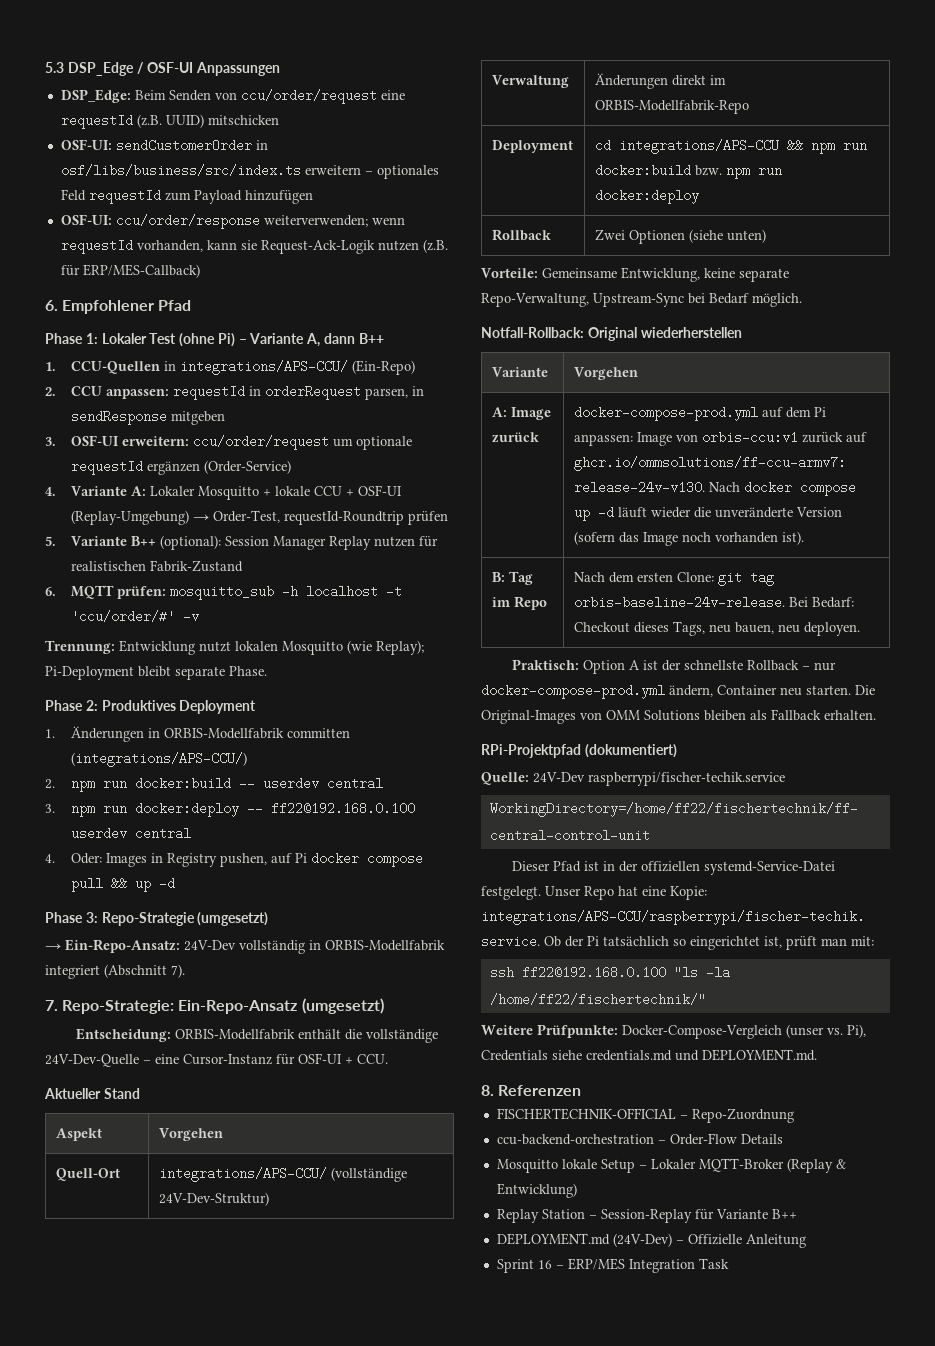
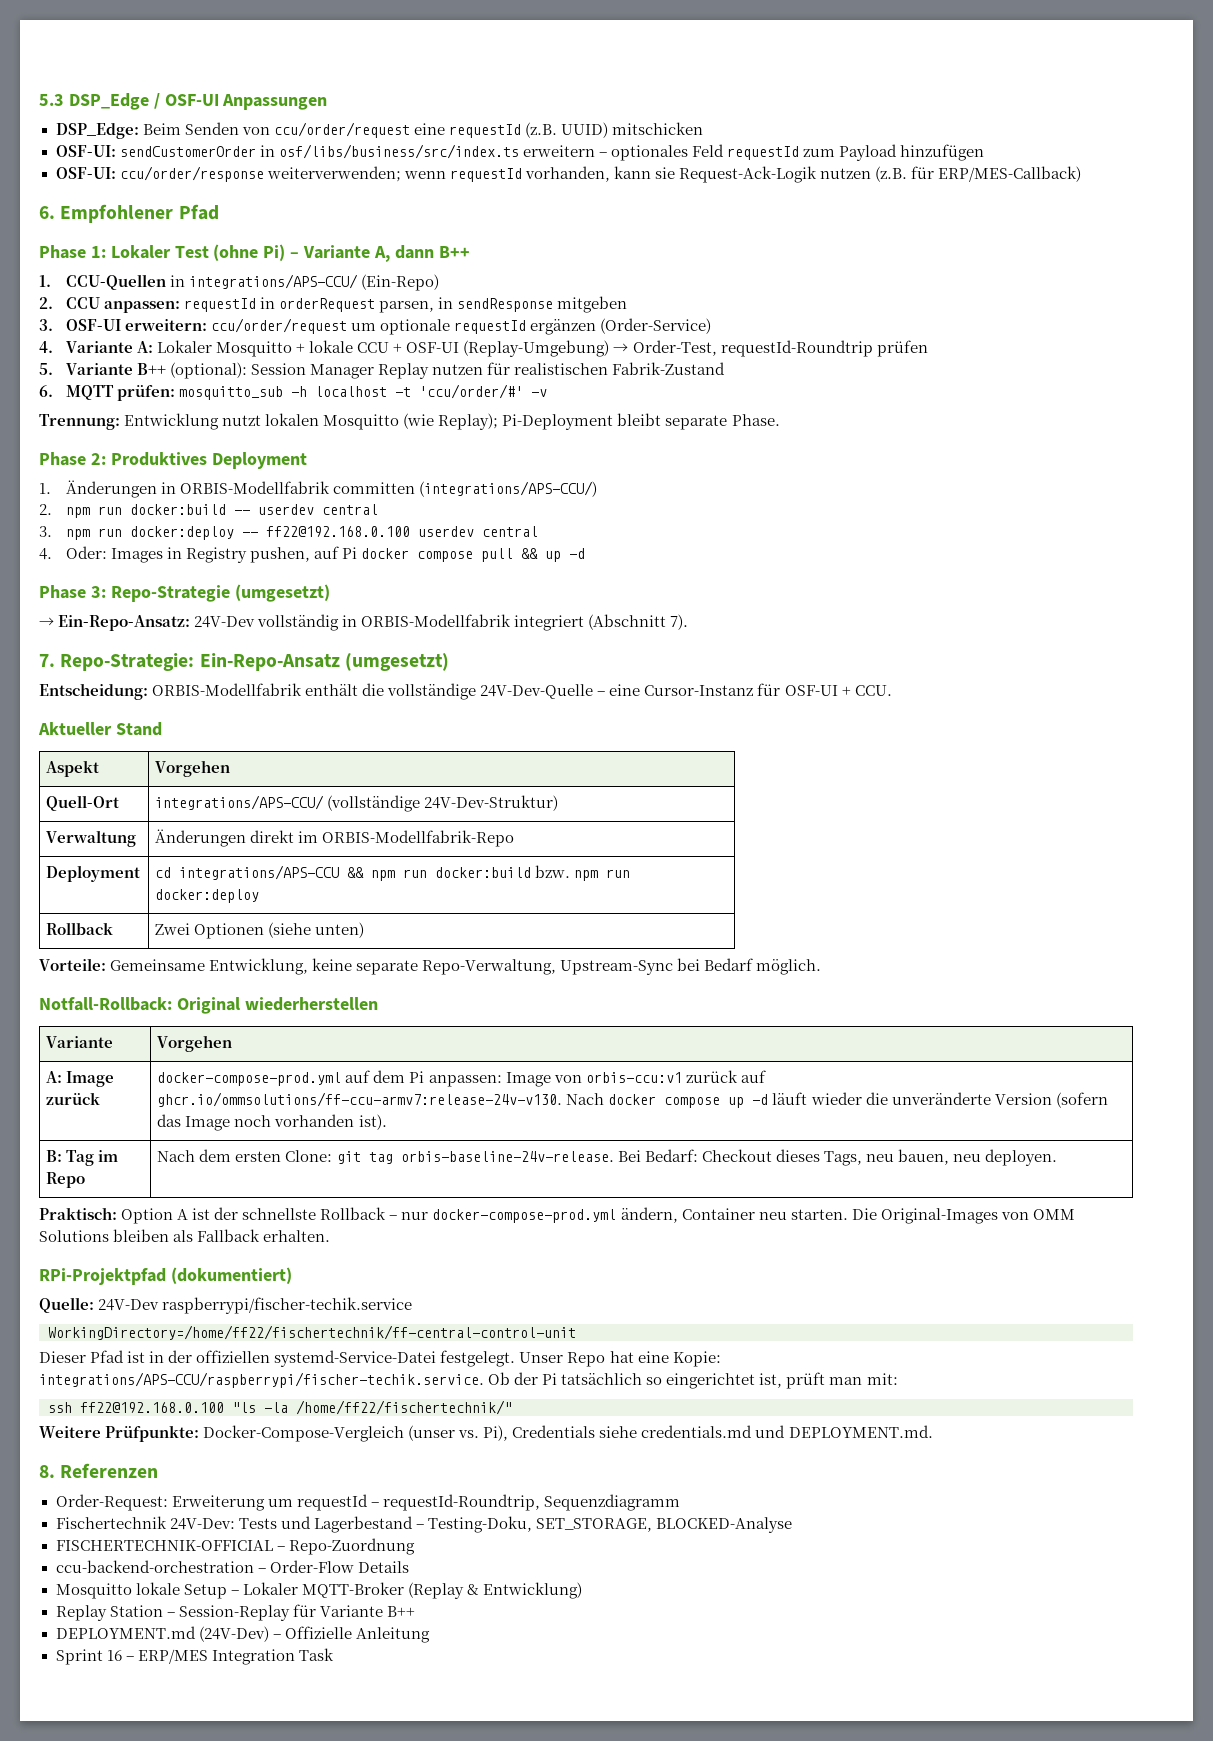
(582, 1090) none -> [55,1494,680,1511] [55,1516,792,1533] // Order-Request: Erweiterung um requestId – requestId-Roundtrip, Sequenzdiagramm // Fischertechnik 24V-Dev: Tests und Lagerbestand – Testing-Doku, SET_STORAGE, BLOCKED-Analyse

